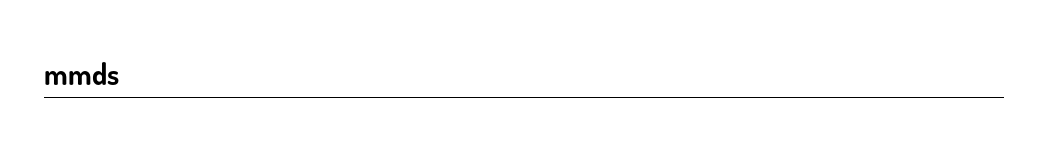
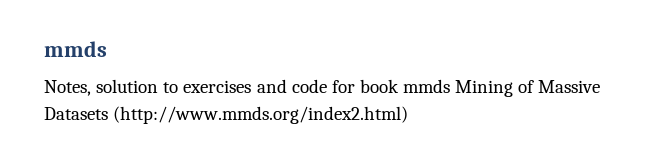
[44,62,119,85] mmds -> [44,41,107,57] [44,79,601,97] [44,106,409,124] mmds // Notes, solution to exercises and code for book mmds Mining of Massive Datasets (http://www.mmds.org/index2.html)

